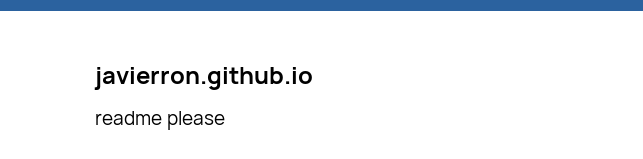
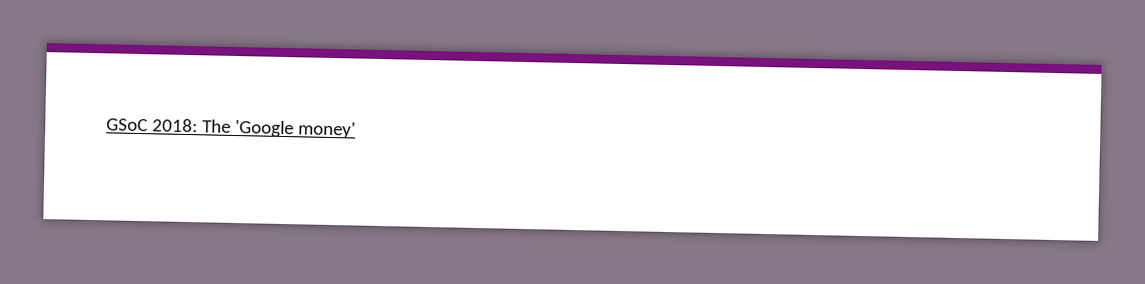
[94,67,313,90] [95,111,226,130] javierron.github.io // readme please -> [106,118,356,139] GSoC 2018: The 'Google money'

